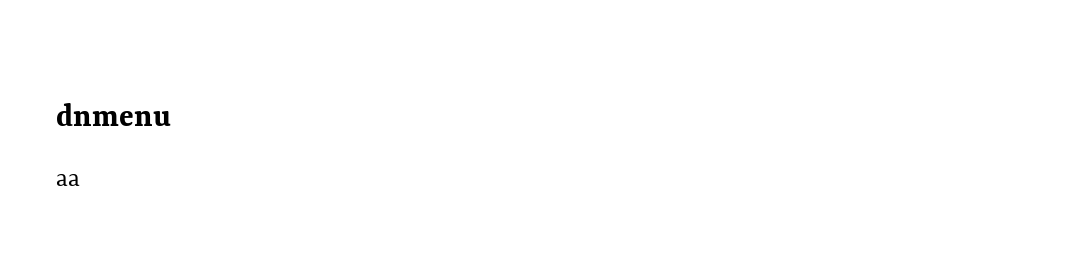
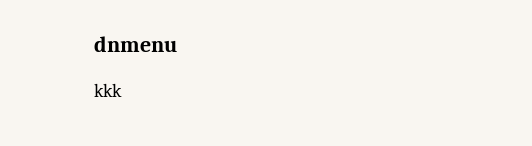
[56,174,80,186] aa -> [94,83,122,97] kkk

